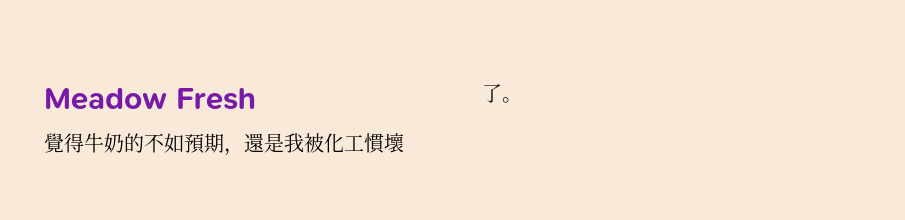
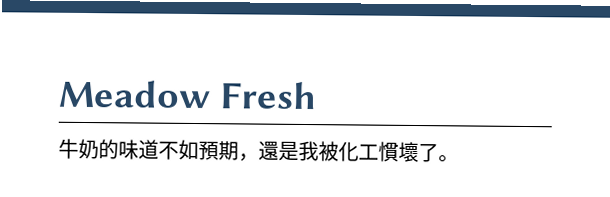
[44,133,144,153] 覺得牛奶的 -> [58,138,159,160] 牛奶的味道

